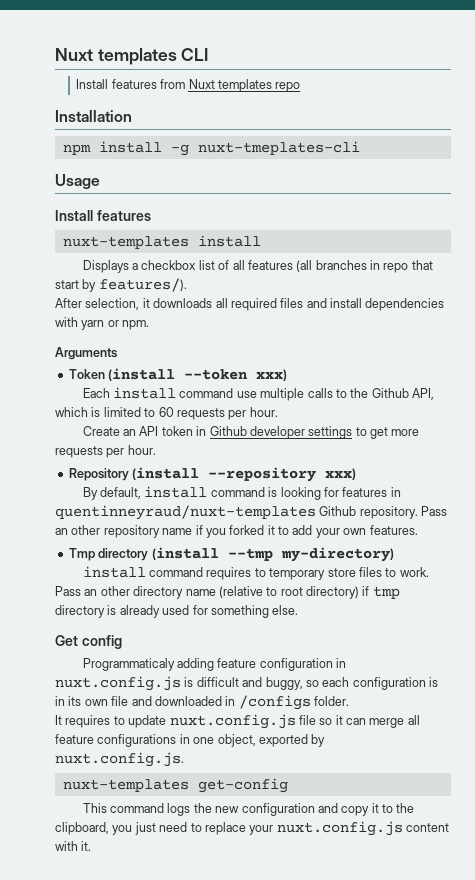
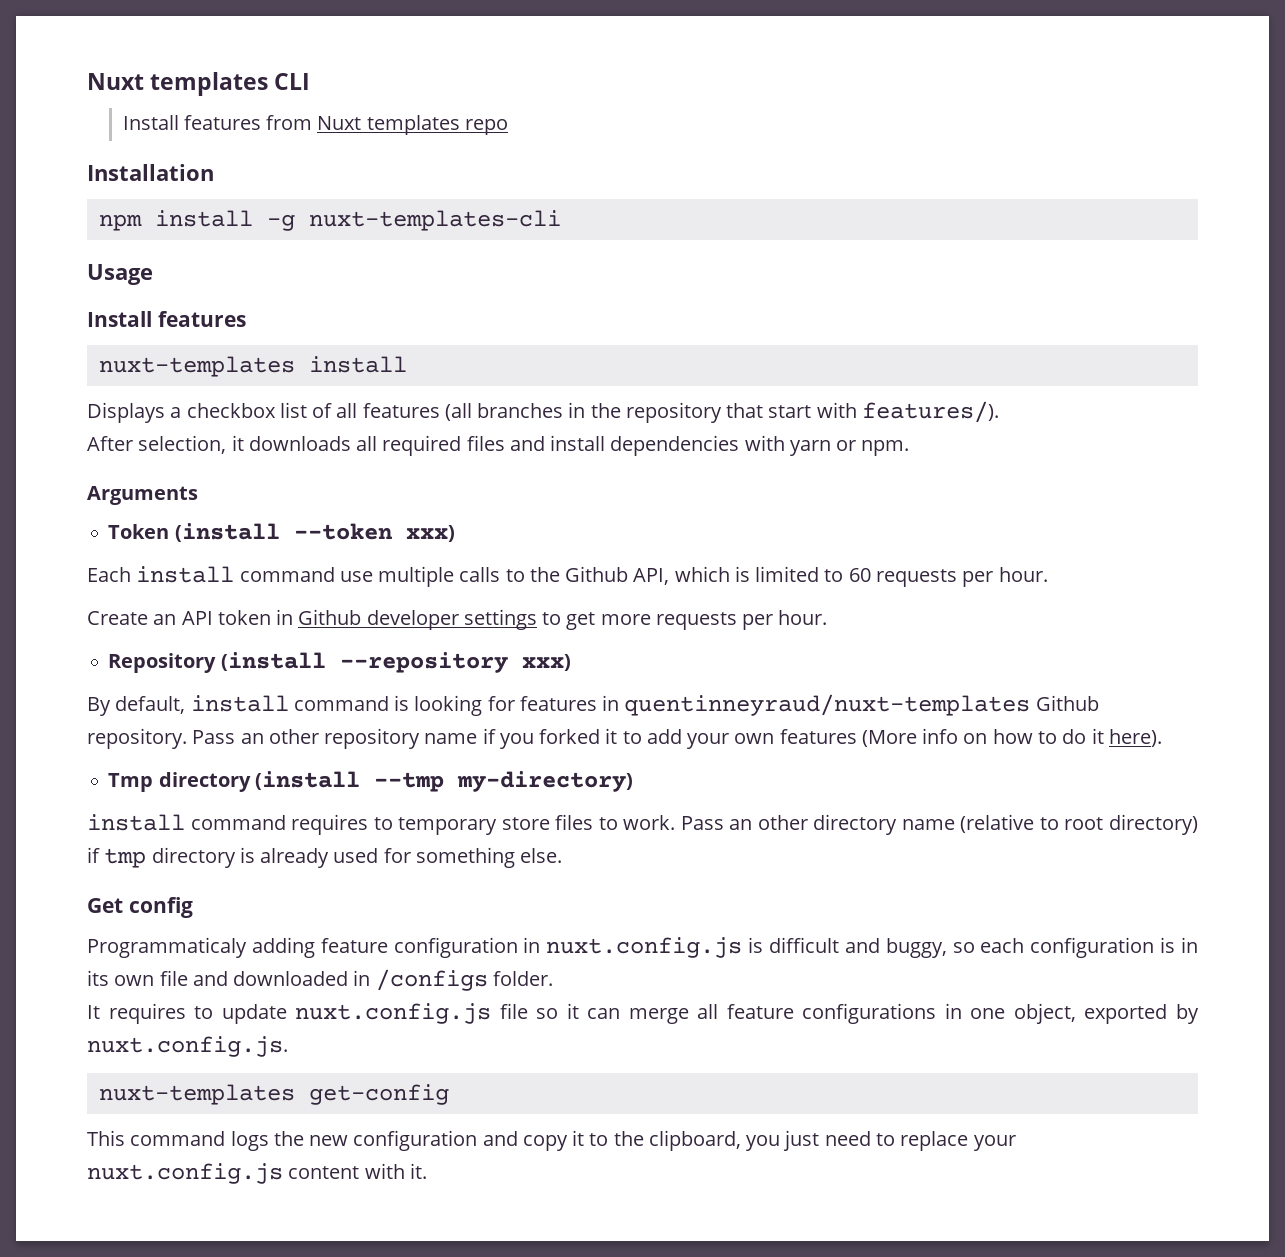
[197,141,360,155] nuxt-tmeplates-cli -> [308,210,561,231] nuxt-templates-cli
[383,263,409,273] repo -> [590,402,722,423] the repository
[82,279,97,292] by -> [816,402,857,418] with
[369,525,418,535] features. -> [779,728,1162,747] features (More info on how to do it here).

